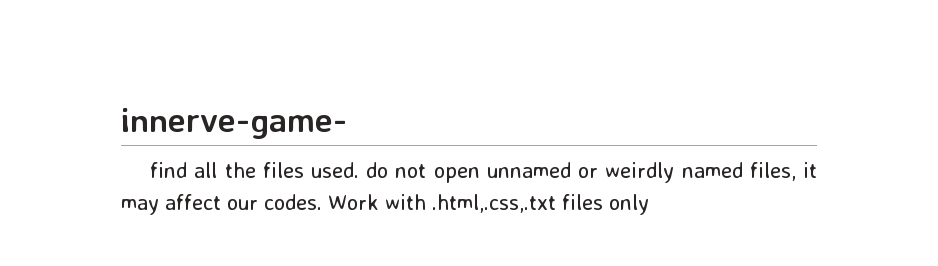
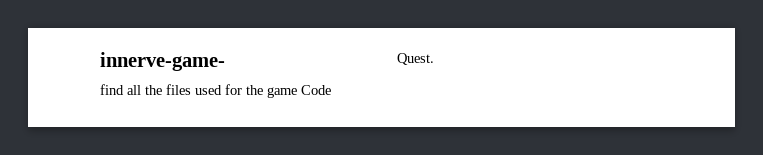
[310,162,818,183] [121,194,649,215] used. do not open unnamed or weirdly named files, it may affect our codes. Work with .html,.css,.txt files only -> [195,84,331,98] [397,53,434,65] used for the game Code Quest.

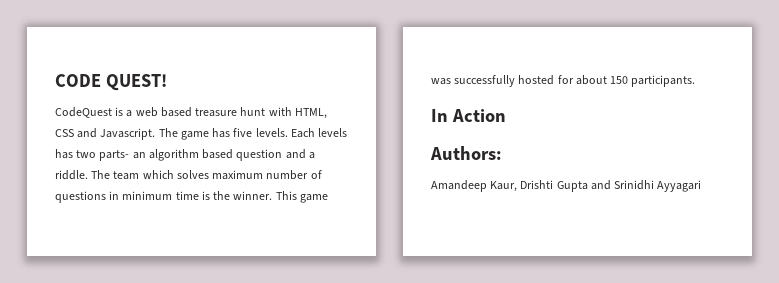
[100,52,225,71] [100,84,331,98] [397,53,434,65] innerve-game- // find all the files used for the game Code Quest. -> [55,74,167,91] [55,107,327,119] [55,128,348,140] [55,149,315,161] [55,170,322,180] [55,191,328,203] [431,75,696,87] [431,109,506,122] [430,146,502,160] [431,180,702,192] CODE QUEST! // CodeQuest is a web based treasure hunt with HTML, CSS and Javascript. The game has five levels. Each levels has two parts- an algorithm based question and a riddle. The team which solves maximum number of questions in minimum time is the winner. This game was successfully hosted for about 150 participants. // In Action // Authors: // Amandeep Kaur, Drishti Gupta and Srinidhi Ayyagari

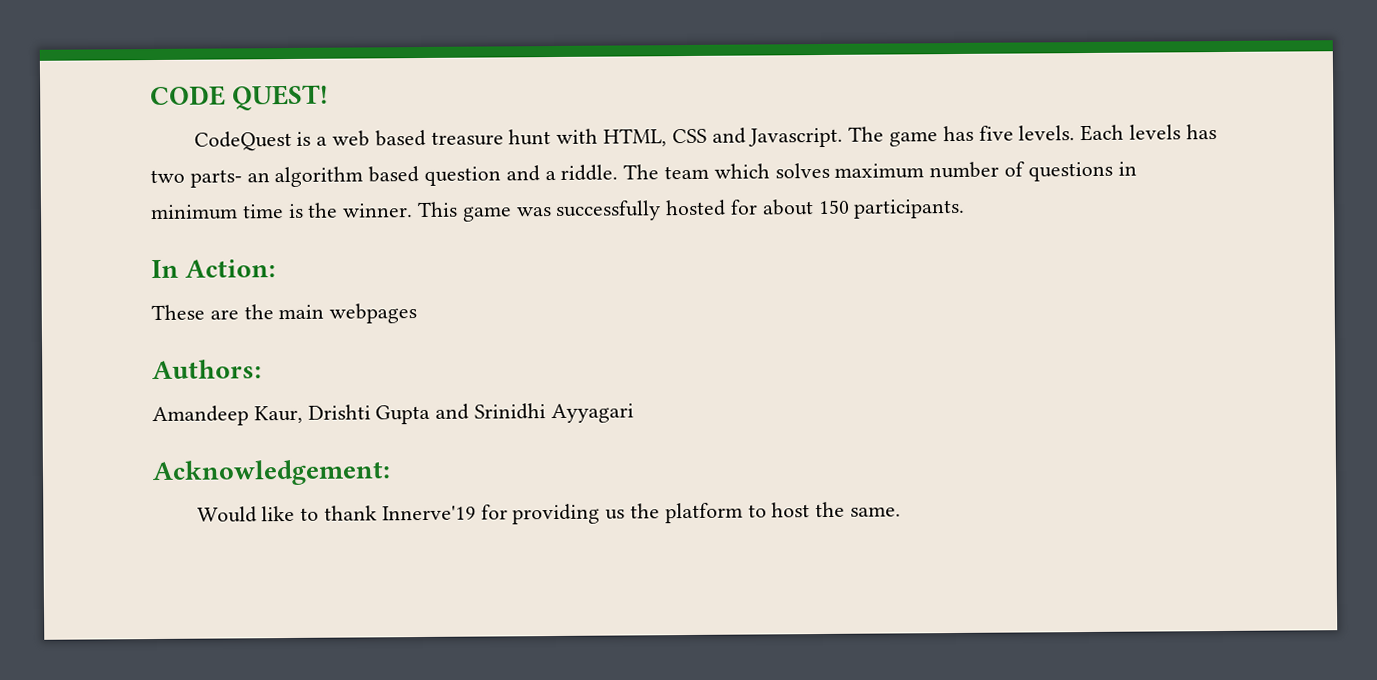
[451,109,506,122] Action -> [185,259,277,278] [151,303,418,324] Action: // These are the main webpages
(702, 186) none -> [152,459,391,487] [196,501,901,525] // Acknowledgement: // Would like to thank Innerve'19 for providing us the platform to host the same.

